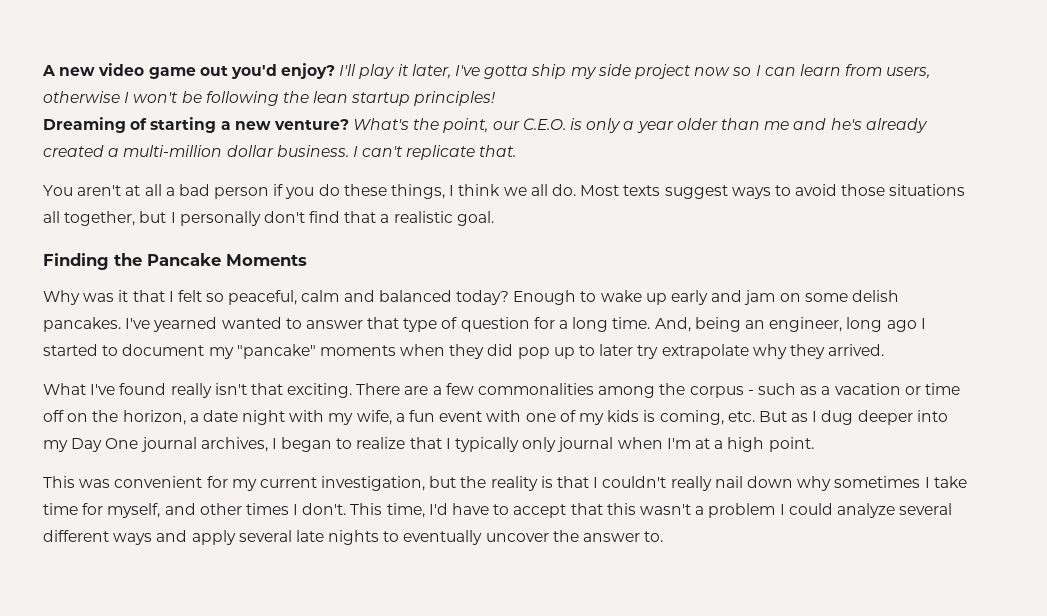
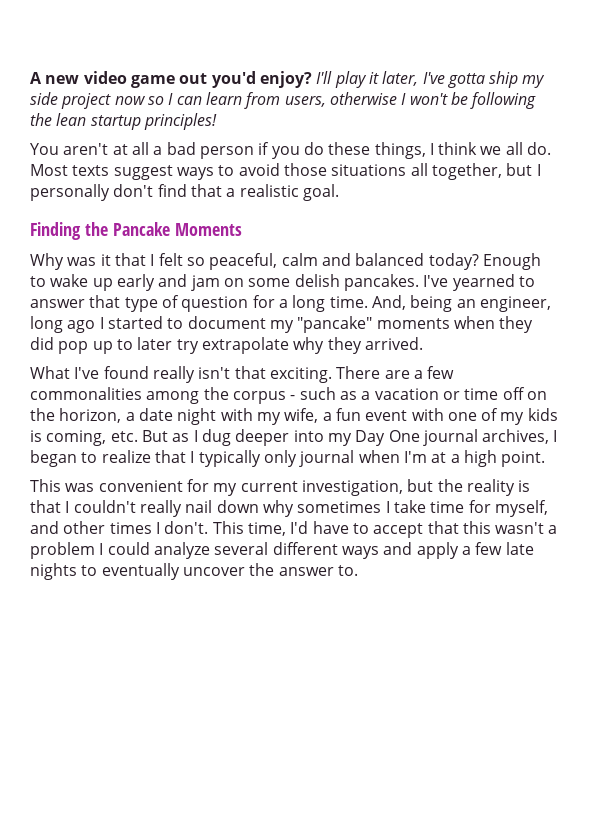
[43,117,928,133] [43,145,517,160] // Dreaming of starting a new venture? What's the point, our C.E.O. is only a year older than me and he's already created a multi-million dollar business. I can't replicate that. -> (217, 121) none
[221,317,282,329] wanted -> (515, 282) none
[238,530,292,542] several -> [461,542,503,555] a few

